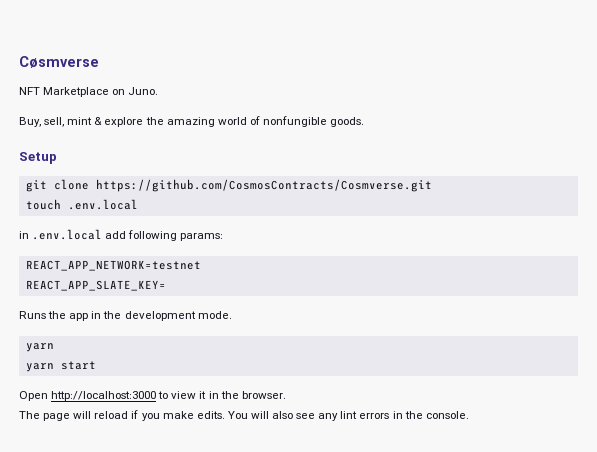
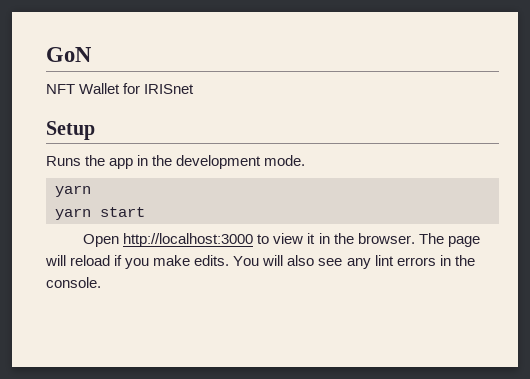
[19,56,99,68] Cøsmverse -> [46,47,91,62] GoN
[43,87,159,97] [19,116,365,127] [19,152,57,164] [25,179,432,192] [25,199,138,210] [19,229,224,241] [25,260,201,271] [25,280,166,291] Marketplace on Juno. // Buy, sell, mint & explore the amazing world of nonfungible goods. // Setup // git clone https://github.com/CosmosContracts/Cosmverse.git // touch .env.local // in .env.local add following params: // REACT_APP_NETWORK=testnet // REACT_APP_SLATE_KEY= -> [79,83,195,94] [46,121,95,140] Wallet for IRISnet // Setup
(286, 395) // -> (415, 238) none

